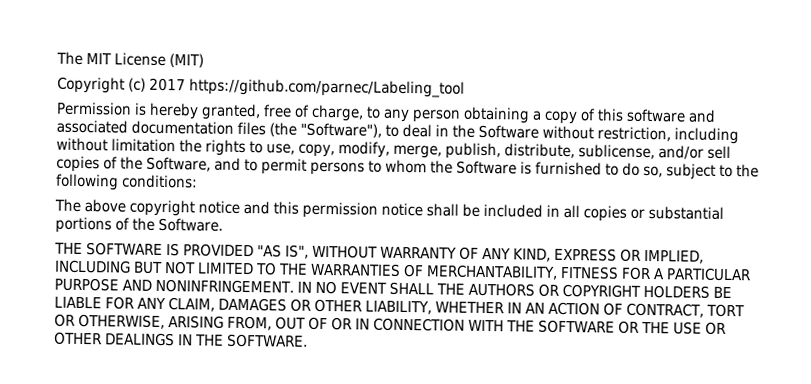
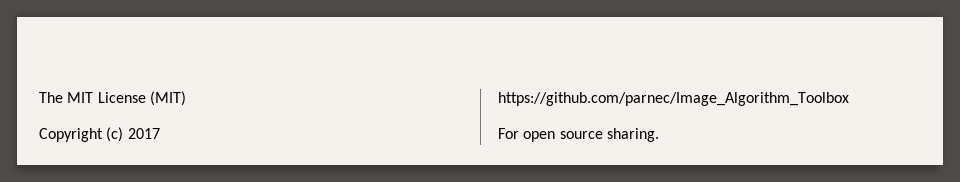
[189,78,465,98] [56,101,716,125] [56,119,739,145] [56,137,731,160] [56,155,759,180] [56,173,198,191] [54,198,724,222] [55,216,223,234] [54,242,704,264] [54,259,751,282] [54,277,732,299] [54,296,745,318] [54,313,726,335] [54,331,308,348] https://github.com/parnec/Labeling_tool // Permission is hereby granted, free of charge, to any person obtaining a copy of this software and associated documentation files (the "Software"), to deal in the Software without restriction, including without limitation the rights to use, copy, modify, merge, publish, distribute, sublicense, and/or sell copies of the Software, and to permit persons to whom the Software is furnished to do so, subject to the following conditions: // The above copyright notice and this permission notice shall be included in all copies or substantial portions of the Software. // THE SOFTWARE IS PROVIDED "AS IS", WITHOUT WARRANTY OF ANY KIND, EXPRESS OR IMPLIED, INCLUDING BUT NOT LIMITED TO THE WARRANTIES OF MERCHANTABILITY, FITNESS FOR A PARTICULAR PURPOSE AND NONINFRINGEMENT. IN NO EVENT SHALL THE AUTHORS OR COPYRIGHT HOLDERS BE LIABLE FOR ANY CLAIM, DAMAGES OR OTHER LIABILITY, WHETHER IN AN ACTION OF CONTRACT, TORT OR OTHERWISE, ARISING FROM, OUT OF OR IN CONNECTION WITH THE SOFTWARE OR THE USE OR OTHER DEALINGS IN THE SOFTWARE. -> [498,92,849,106] [498,128,659,142] https://github.com/parnec/Image_Algorithm_Toolbox // For open source sharing.

